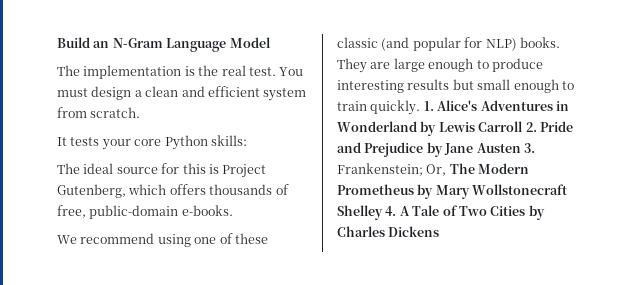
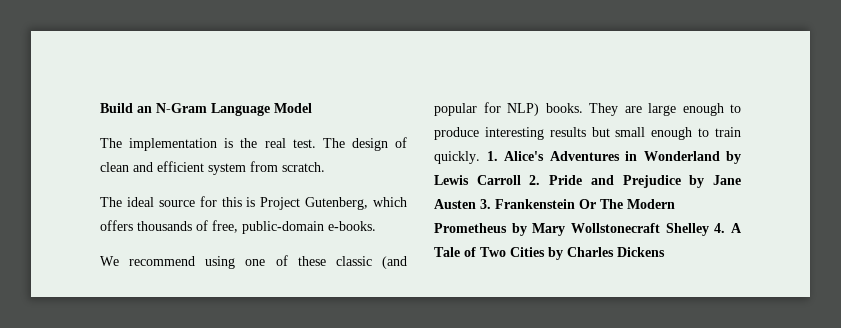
[279,67,304,76] [57,86,142,100] You must design a -> [322,137,407,151] The design of
[57,135,247,150] // It tests your core Python skills: -> (325, 167) none
[337,163,447,176] Frankenstein; Or, -> [495,199,596,209] Frankenstein Or

